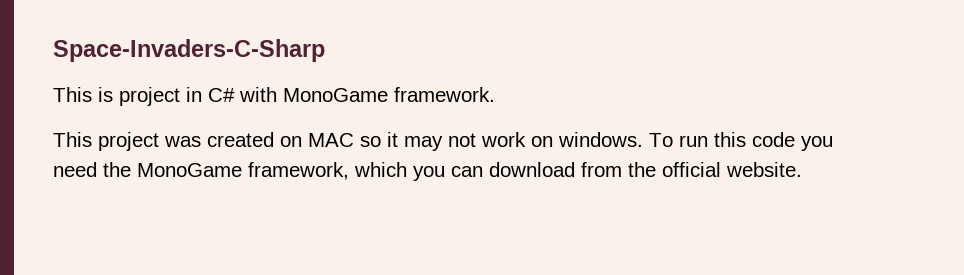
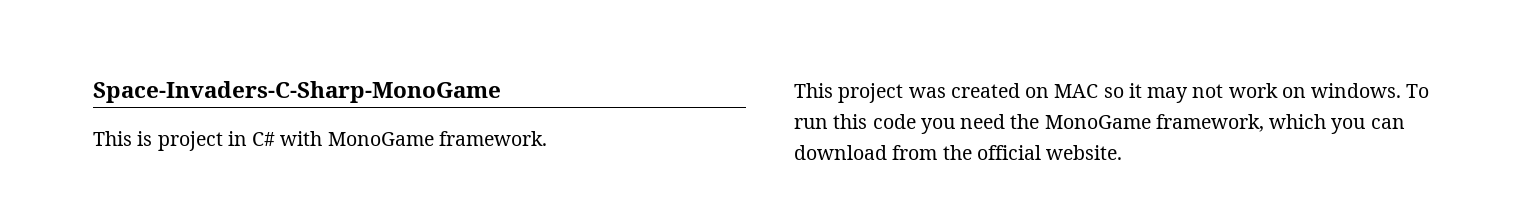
[53,39,325,62] Space-Invaders-C-Sharp -> [93,81,501,103] Space-Invaders-C-Sharp-MonoGame

